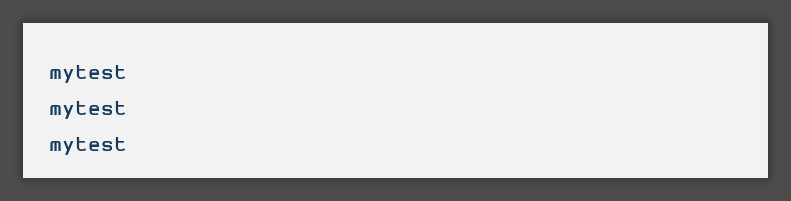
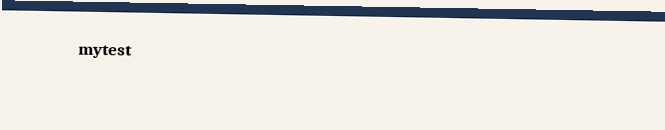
[49,65,127,83] [49,101,127,119] [49,137,127,155] mytest // mytest // mytest -> [78,44,133,59] mytest

